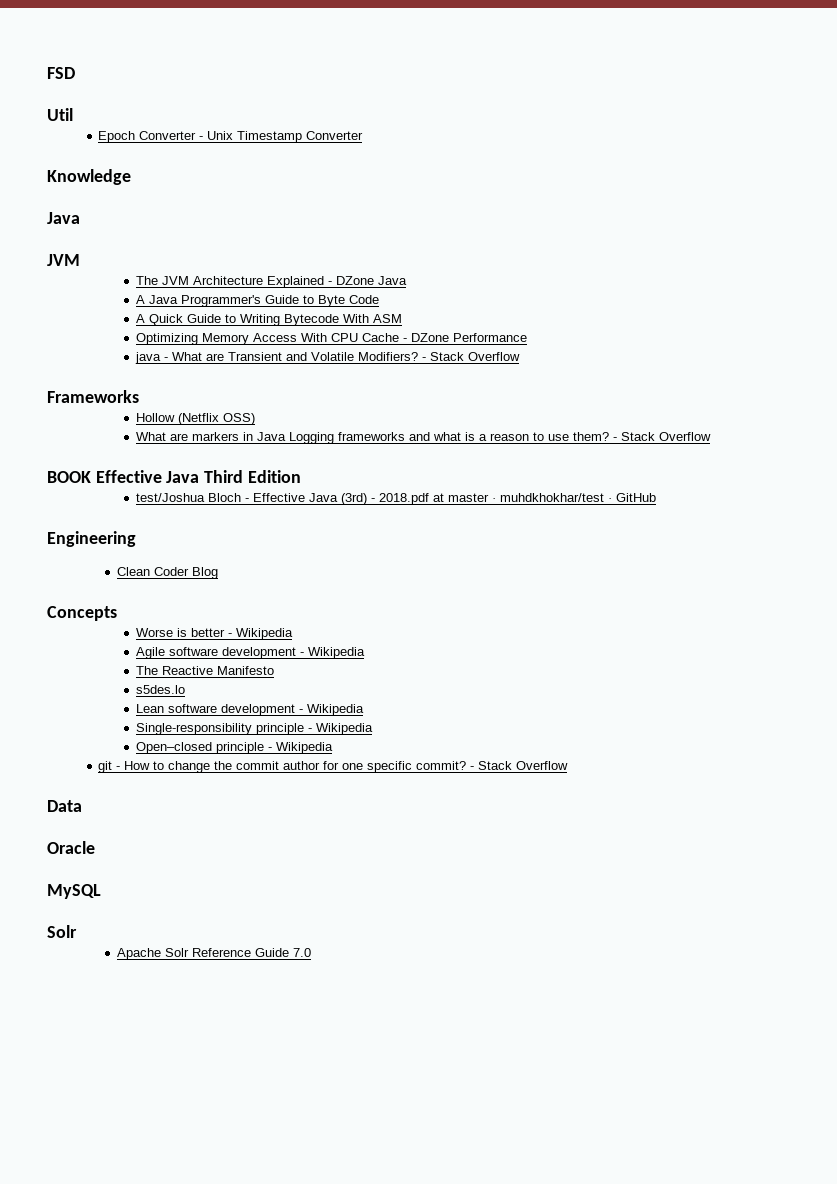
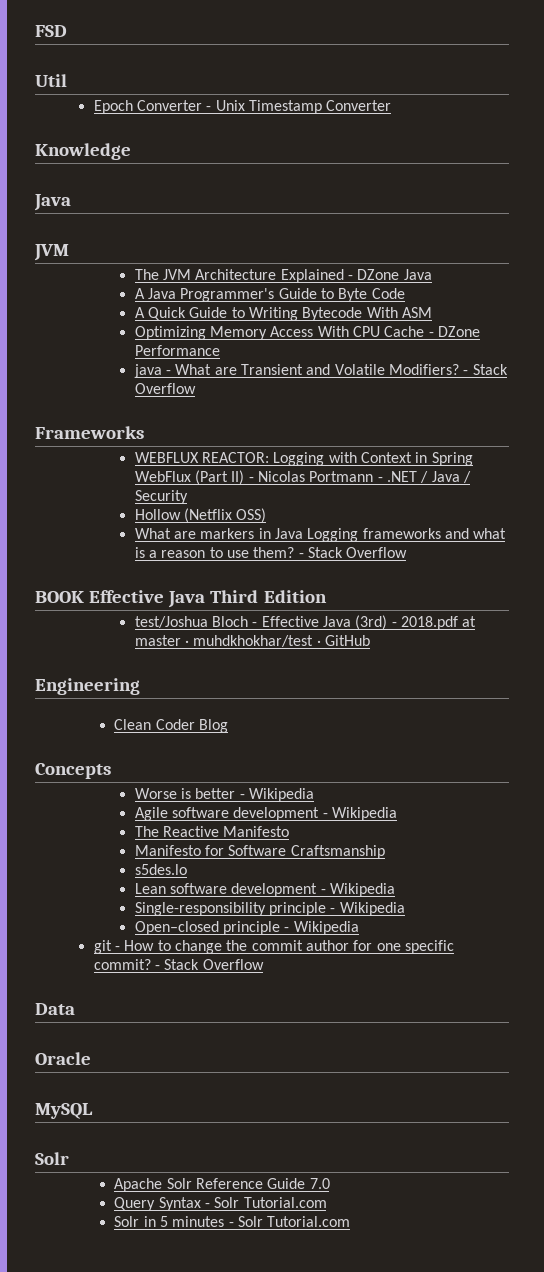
(139, 396) none -> [134,452,473,466] [134,470,471,485] [134,490,188,504] // WEBFLUX REACTOR: Logging with Context in Spring WebFlux (Part II) - Nicolas Portmann - .NET / Java / Security
(274, 670) none -> [134,845,385,859] // Manifesto for Software Craftsmanship
(312, 952) none -> [114,1197,327,1211] [114,1216,351,1227] // Query Syntax - Solr Tutorial.com // Solr in 5 minutes - Solr Tutorial.com

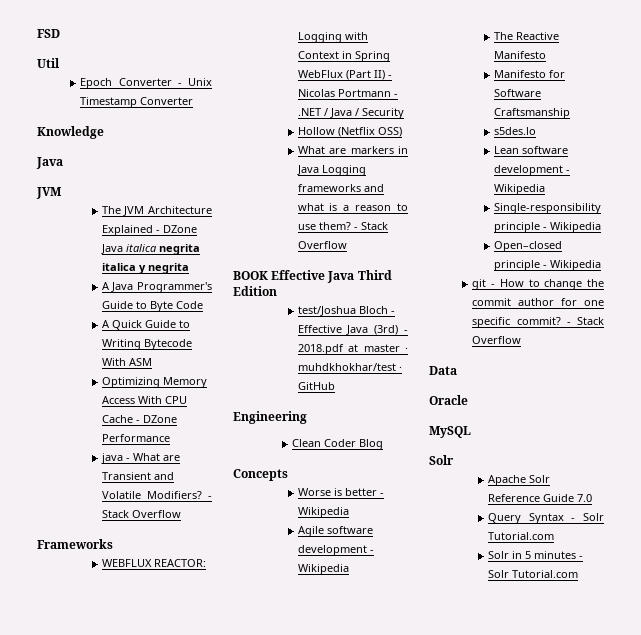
(432, 274) none -> [125,244,200,255] [101,263,189,274] italica negrita italica y negrita

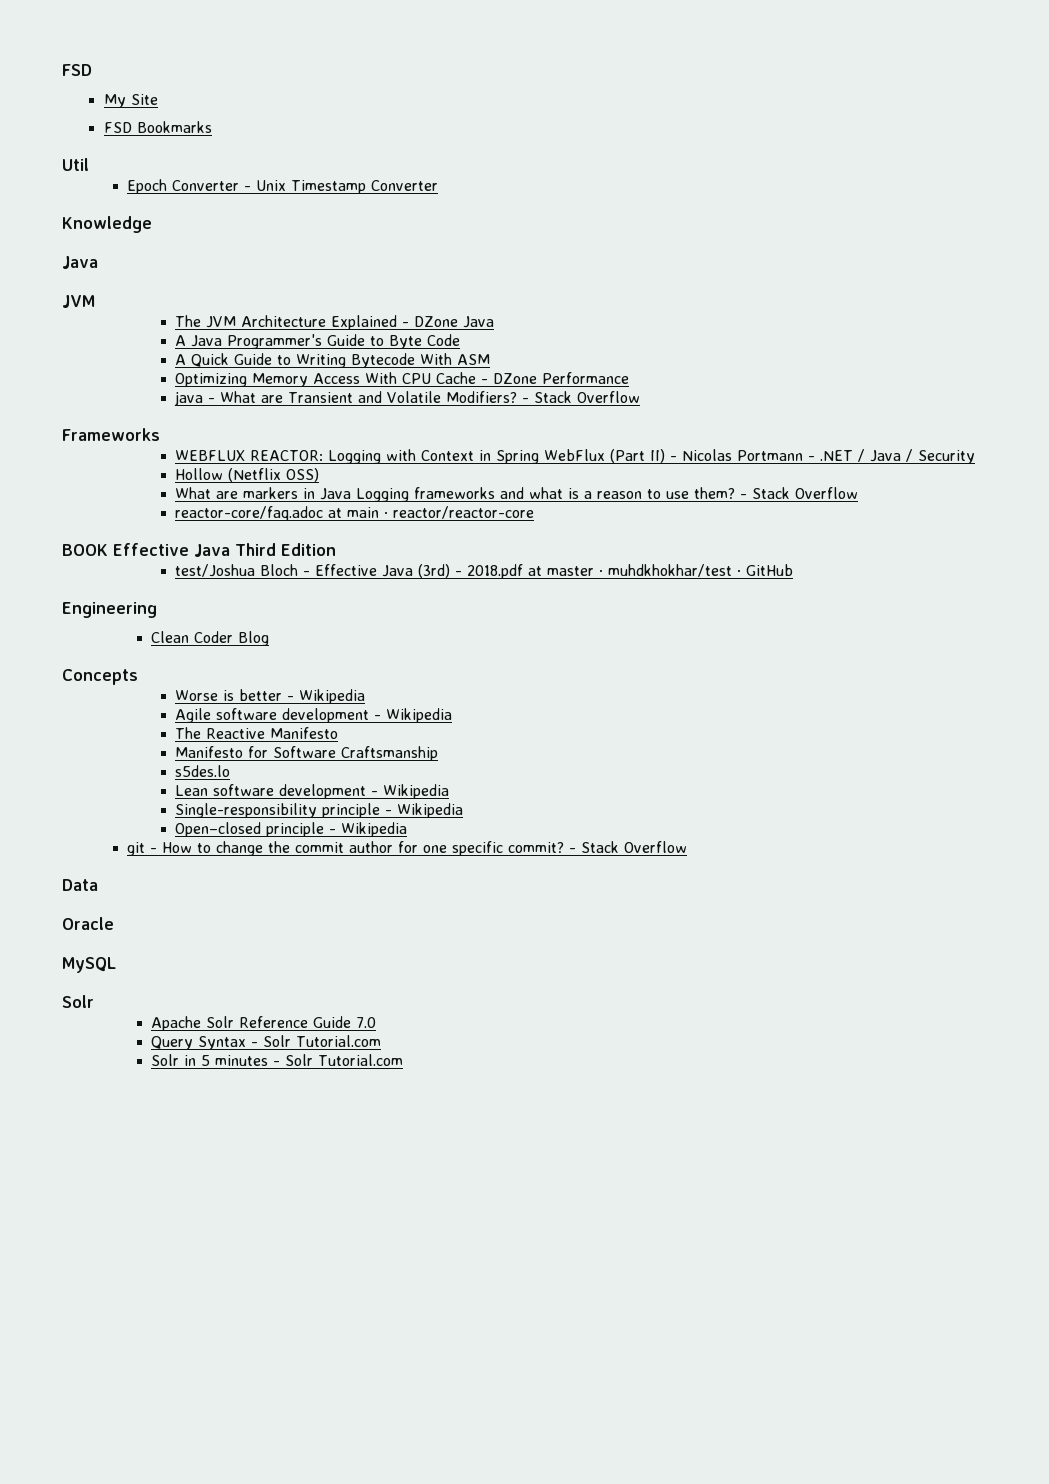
[37,29,60,38] FSD -> [62,64,92,76] [103,94,158,108] [103,121,212,133] FSD // My Site // FSD Bookmarks
[125,244,200,255] [101,263,189,274] italica negrita italica y negrita -> (495, 322) none
(347, 245) none -> [175,506,535,521] // reactor-core/faq.adoc at main · reactor/reactor-core

